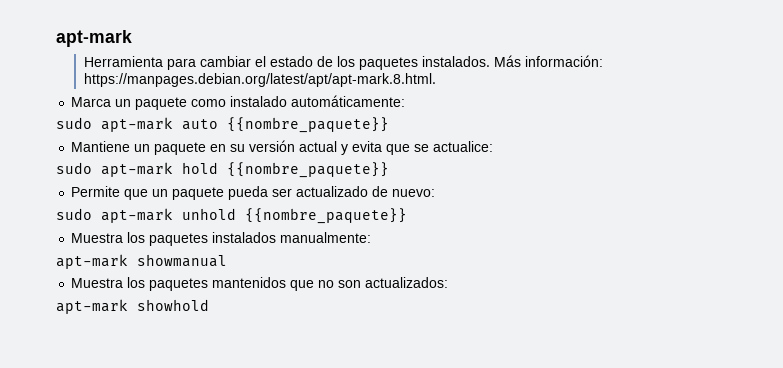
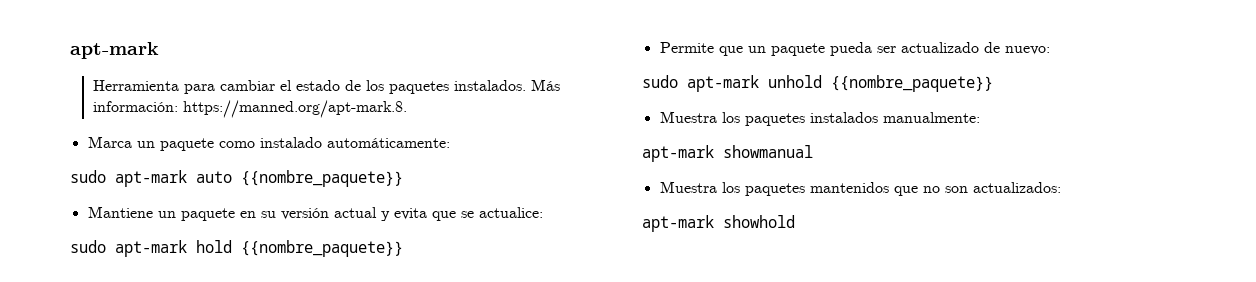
[83,73,436,87] https://manpages.debian.org/latest/apt/apt-mark.8.html. -> [183,100,408,118] https://manned.org/apt-mark.8.

